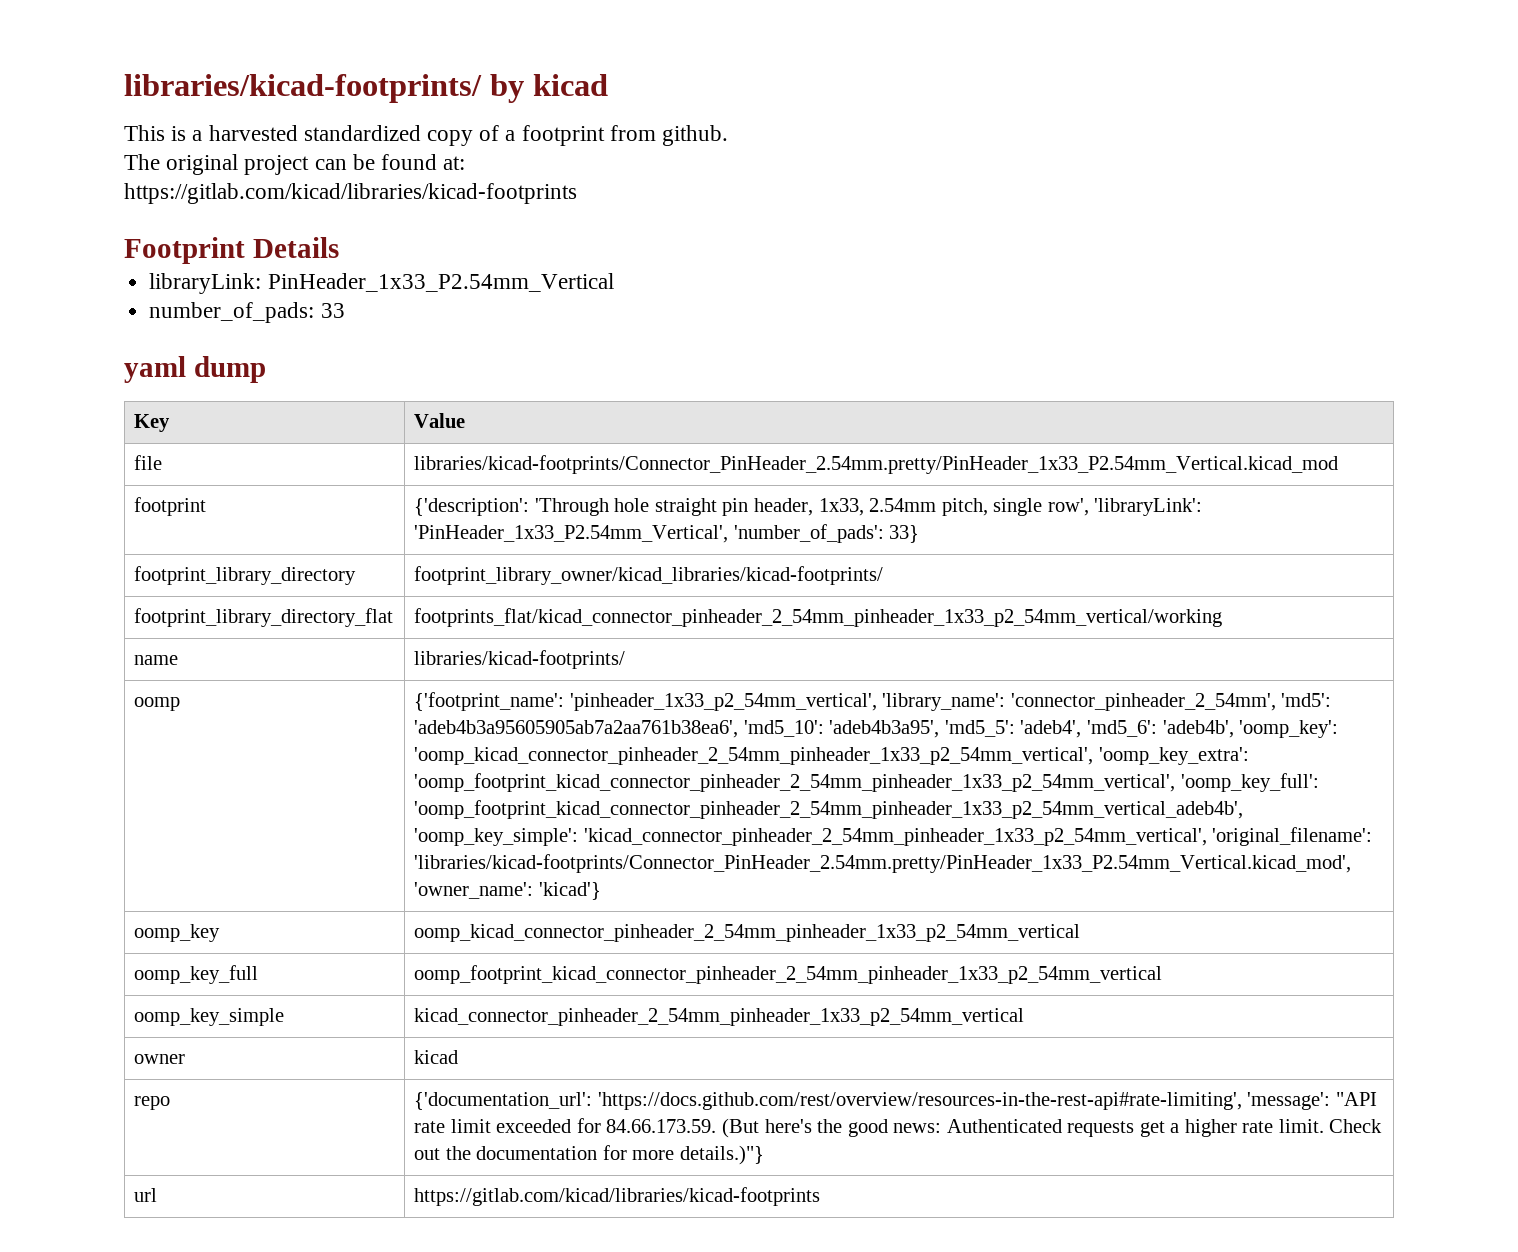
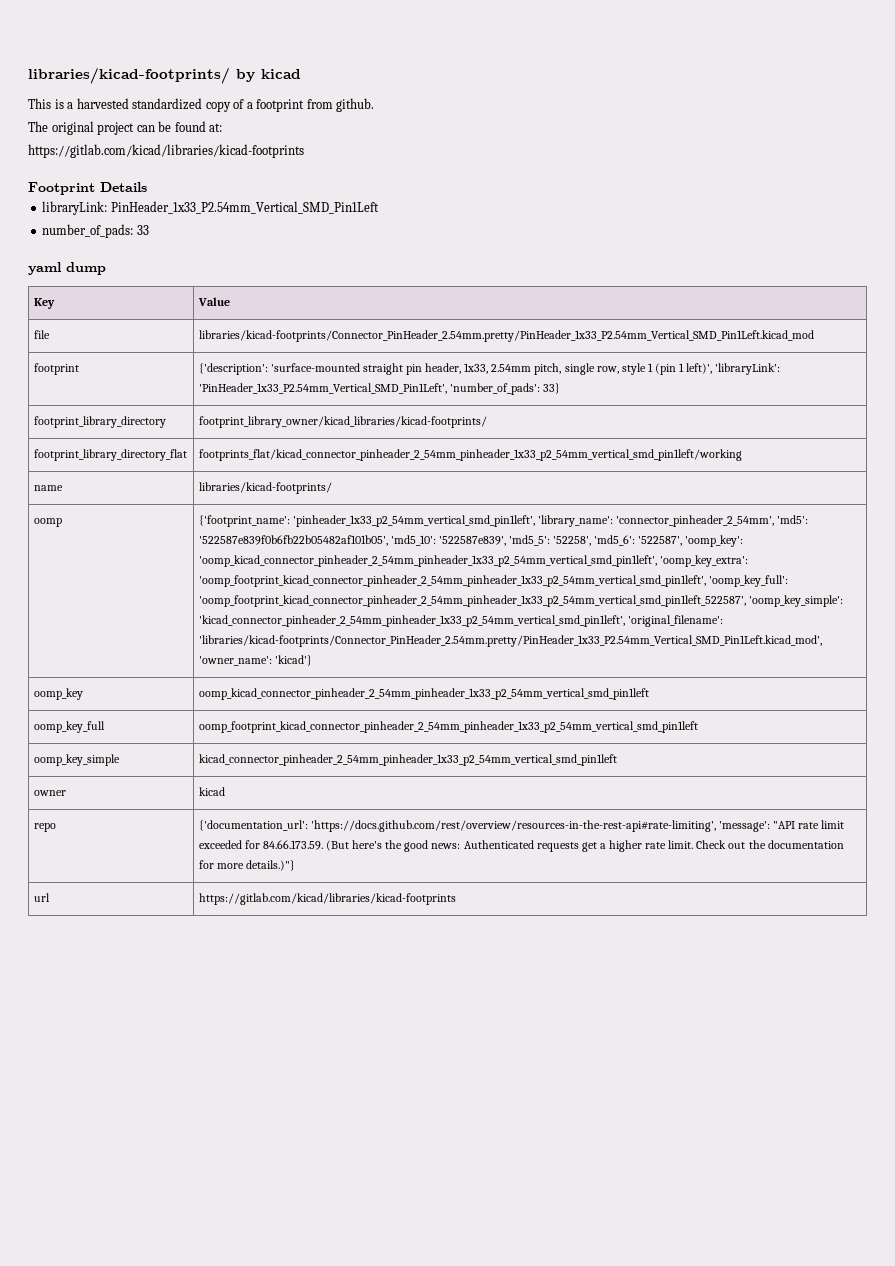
[267,273,614,292] PinHeader_1x33_P2.54mm_Vertical -> [110,201,379,214] PinHeader_1x33_P2.54mm_Vertical_SMD_Pin1Left
[414,455,1339,474] libraries/kicad-footprints/Connector_PinHeader_2.54mm.pretty/PinHeader_1x33_P2.54mm_Vertical.kicad_mod -> [198,330,814,342] libraries/kicad-footprints/Connector_PinHeader_2.54mm.pretty/PinHeader_1x33_P2.54mm_Vertical_SMD_Pin1Left.kicad_mod
[534,498,650,516] 'Through hole -> [270,363,360,372] 'surface-mounted
[1047,498,1203,516] [414,525,729,543] row', 'libraryLink': 'PinHeader_1x33_P2.54mm_Vertical', -> [596,363,781,375] [198,383,447,394] row, style 1 (pin 1 left)', 'libraryLink': 'PinHeader_1x33_P2.54mm_Vertical_SMD_Pin1Left',
[414,608,1223,627] footprints_flat/kicad_connector_pinheader_2_54mm_pinheader_1x33_p2_54mm_vertical/working -> [198,449,742,461] footprints_flat/kicad_connector_pinheader_2_54mm_pinheader_1x33_p2_54mm_vertical_smd_pin1left/working
[569,693,877,711] 'pinheader_1x33_p2_54mm_vertical', -> [292,515,535,527] 'pinheader_1x33_p2_54mm_vertical_smd_pin1left',
[414,720,1339,738] [414,747,1249,765] [414,773,1319,792] [414,800,1244,819] [414,827,1373,846] [414,854,1352,873] 'adeb4b3a95605905ab7a2aa761b38ea6', 'md5_10': 'adeb4b3a95', 'md5_5': 'adeb4', 'md5_6': 'adeb4b', 'oomp_key': 'oomp_kicad_connector_pinheader_2_54mm_pinheader_1x33_p2_54mm_vertical', 'oomp_key_extra': 'oomp_footprint_kicad_connector_pinheader_2_54mm_pinheader_1x33_p2_54mm_vertical', 'oomp_key_full': 'oomp_footprint_kicad_connector_pinheader_2_54mm_pinheader_1x33_p2_54mm_vertical_adeb4b', 'oomp_key_simple': 'kicad_connector_pinheader_2_54mm_pinheader_1x33_p2_54mm_vertical', 'original_filename': 'libraries/kicad-footprints/Connector_PinHeader_2.54mm.pretty/PinHeader_1x33_P2.54mm_Vertical.kicad_mod', -> [198,535,744,547] [198,555,748,567] [198,575,788,587] [198,595,843,607] [198,615,723,627] [198,635,822,647] '522587e839f0b6fb22b05482af101b05', 'md5_10': '522587e839', 'md5_5': '52258', 'md5_6': '522587', 'oomp_key': 'oomp_kicad_connector_pinheader_2_54mm_pinheader_1x33_p2_54mm_vertical_smd_pin1left', 'oomp_key_extra': 'oomp_footprint_kicad_connector_pinheader_2_54mm_pinheader_1x33_p2_54mm_vertical_smd_pin1left', 'oomp_key_full': 'oomp_footprint_kicad_connector_pinheader_2_54mm_pinheader_1x33_p2_54mm_vertical_smd_pin1left_522587', 'oomp_key_simple': 'kicad_connector_pinheader_2_54mm_pinheader_1x33_p2_54mm_vertical_smd_pin1left', 'original_filename': 'libraries/kicad-footprints/Connector_PinHeader_2.54mm.pretty/PinHeader_1x33_P2.54mm_Vertical_SMD_Pin1Left.kicad_mod',
[414,924,1081,942] oomp_kicad_connector_pinheader_2_54mm_pinheader_1x33_p2_54mm_vertical -> [198,688,649,700] oomp_kicad_connector_pinheader_2_54mm_pinheader_1x33_p2_54mm_vertical_smd_pin1left
[414,965,1163,984] oomp_footprint_kicad_connector_pinheader_2_54mm_pinheader_1x33_p2_54mm_vertical -> [198,721,698,733] oomp_footprint_kicad_connector_pinheader_2_54mm_pinheader_1x33_p2_54mm_vertical_smd_pin1left
[414,1008,1025,1026] kicad_connector_pinheader_2_54mm_pinheader_1x33_p2_54mm_vertical -> [198,754,617,766] kicad_connector_pinheader_2_54mm_pinheader_1x33_p2_54mm_vertical_smd_pin1left

